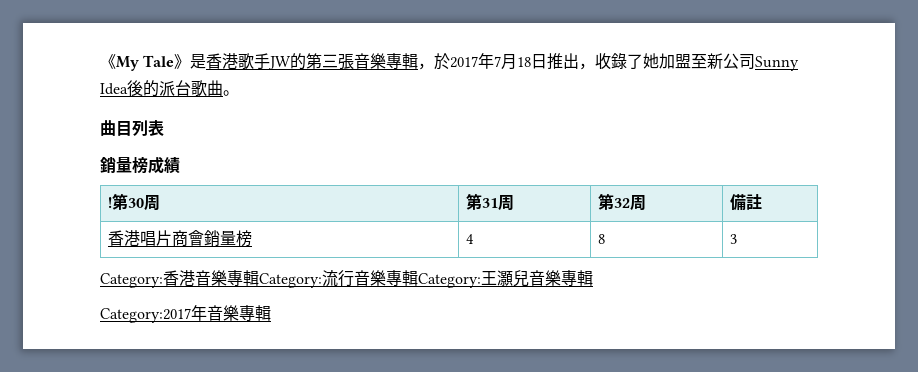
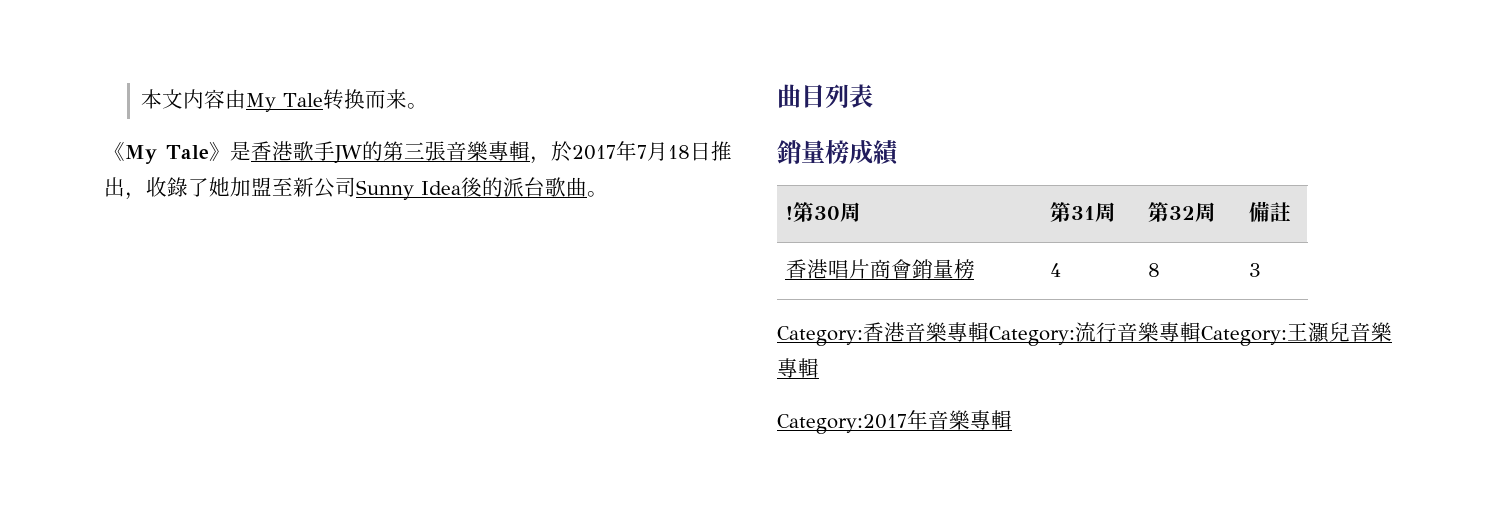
(100, 61) none -> [141,89,429,112] 本文内容由My Tale转换而来。 //

